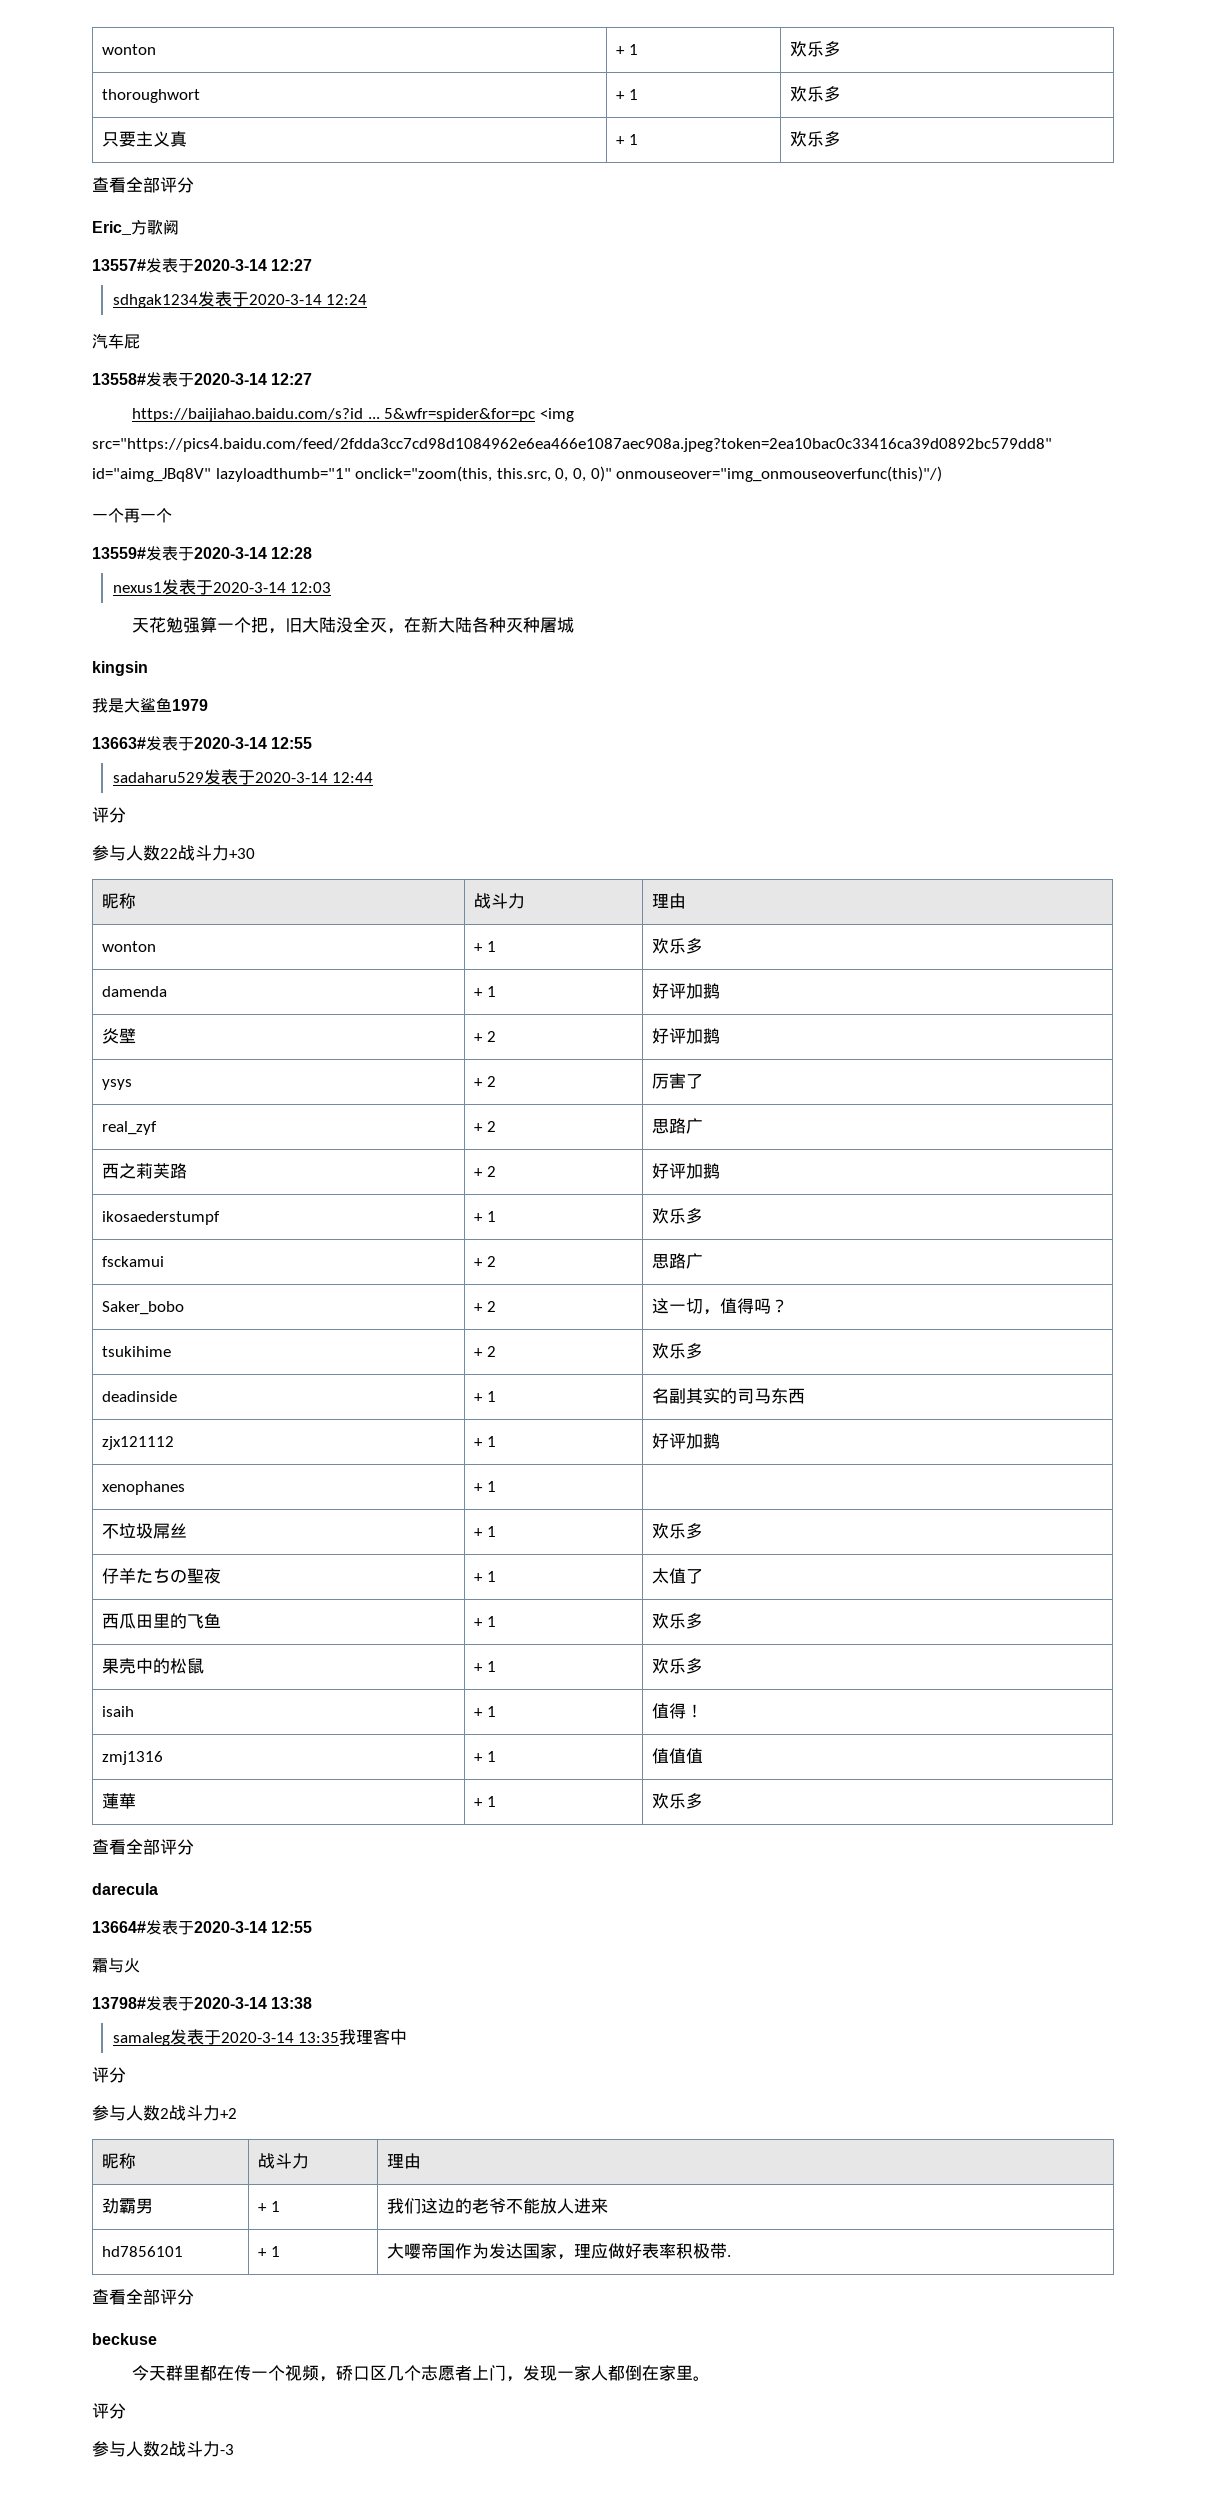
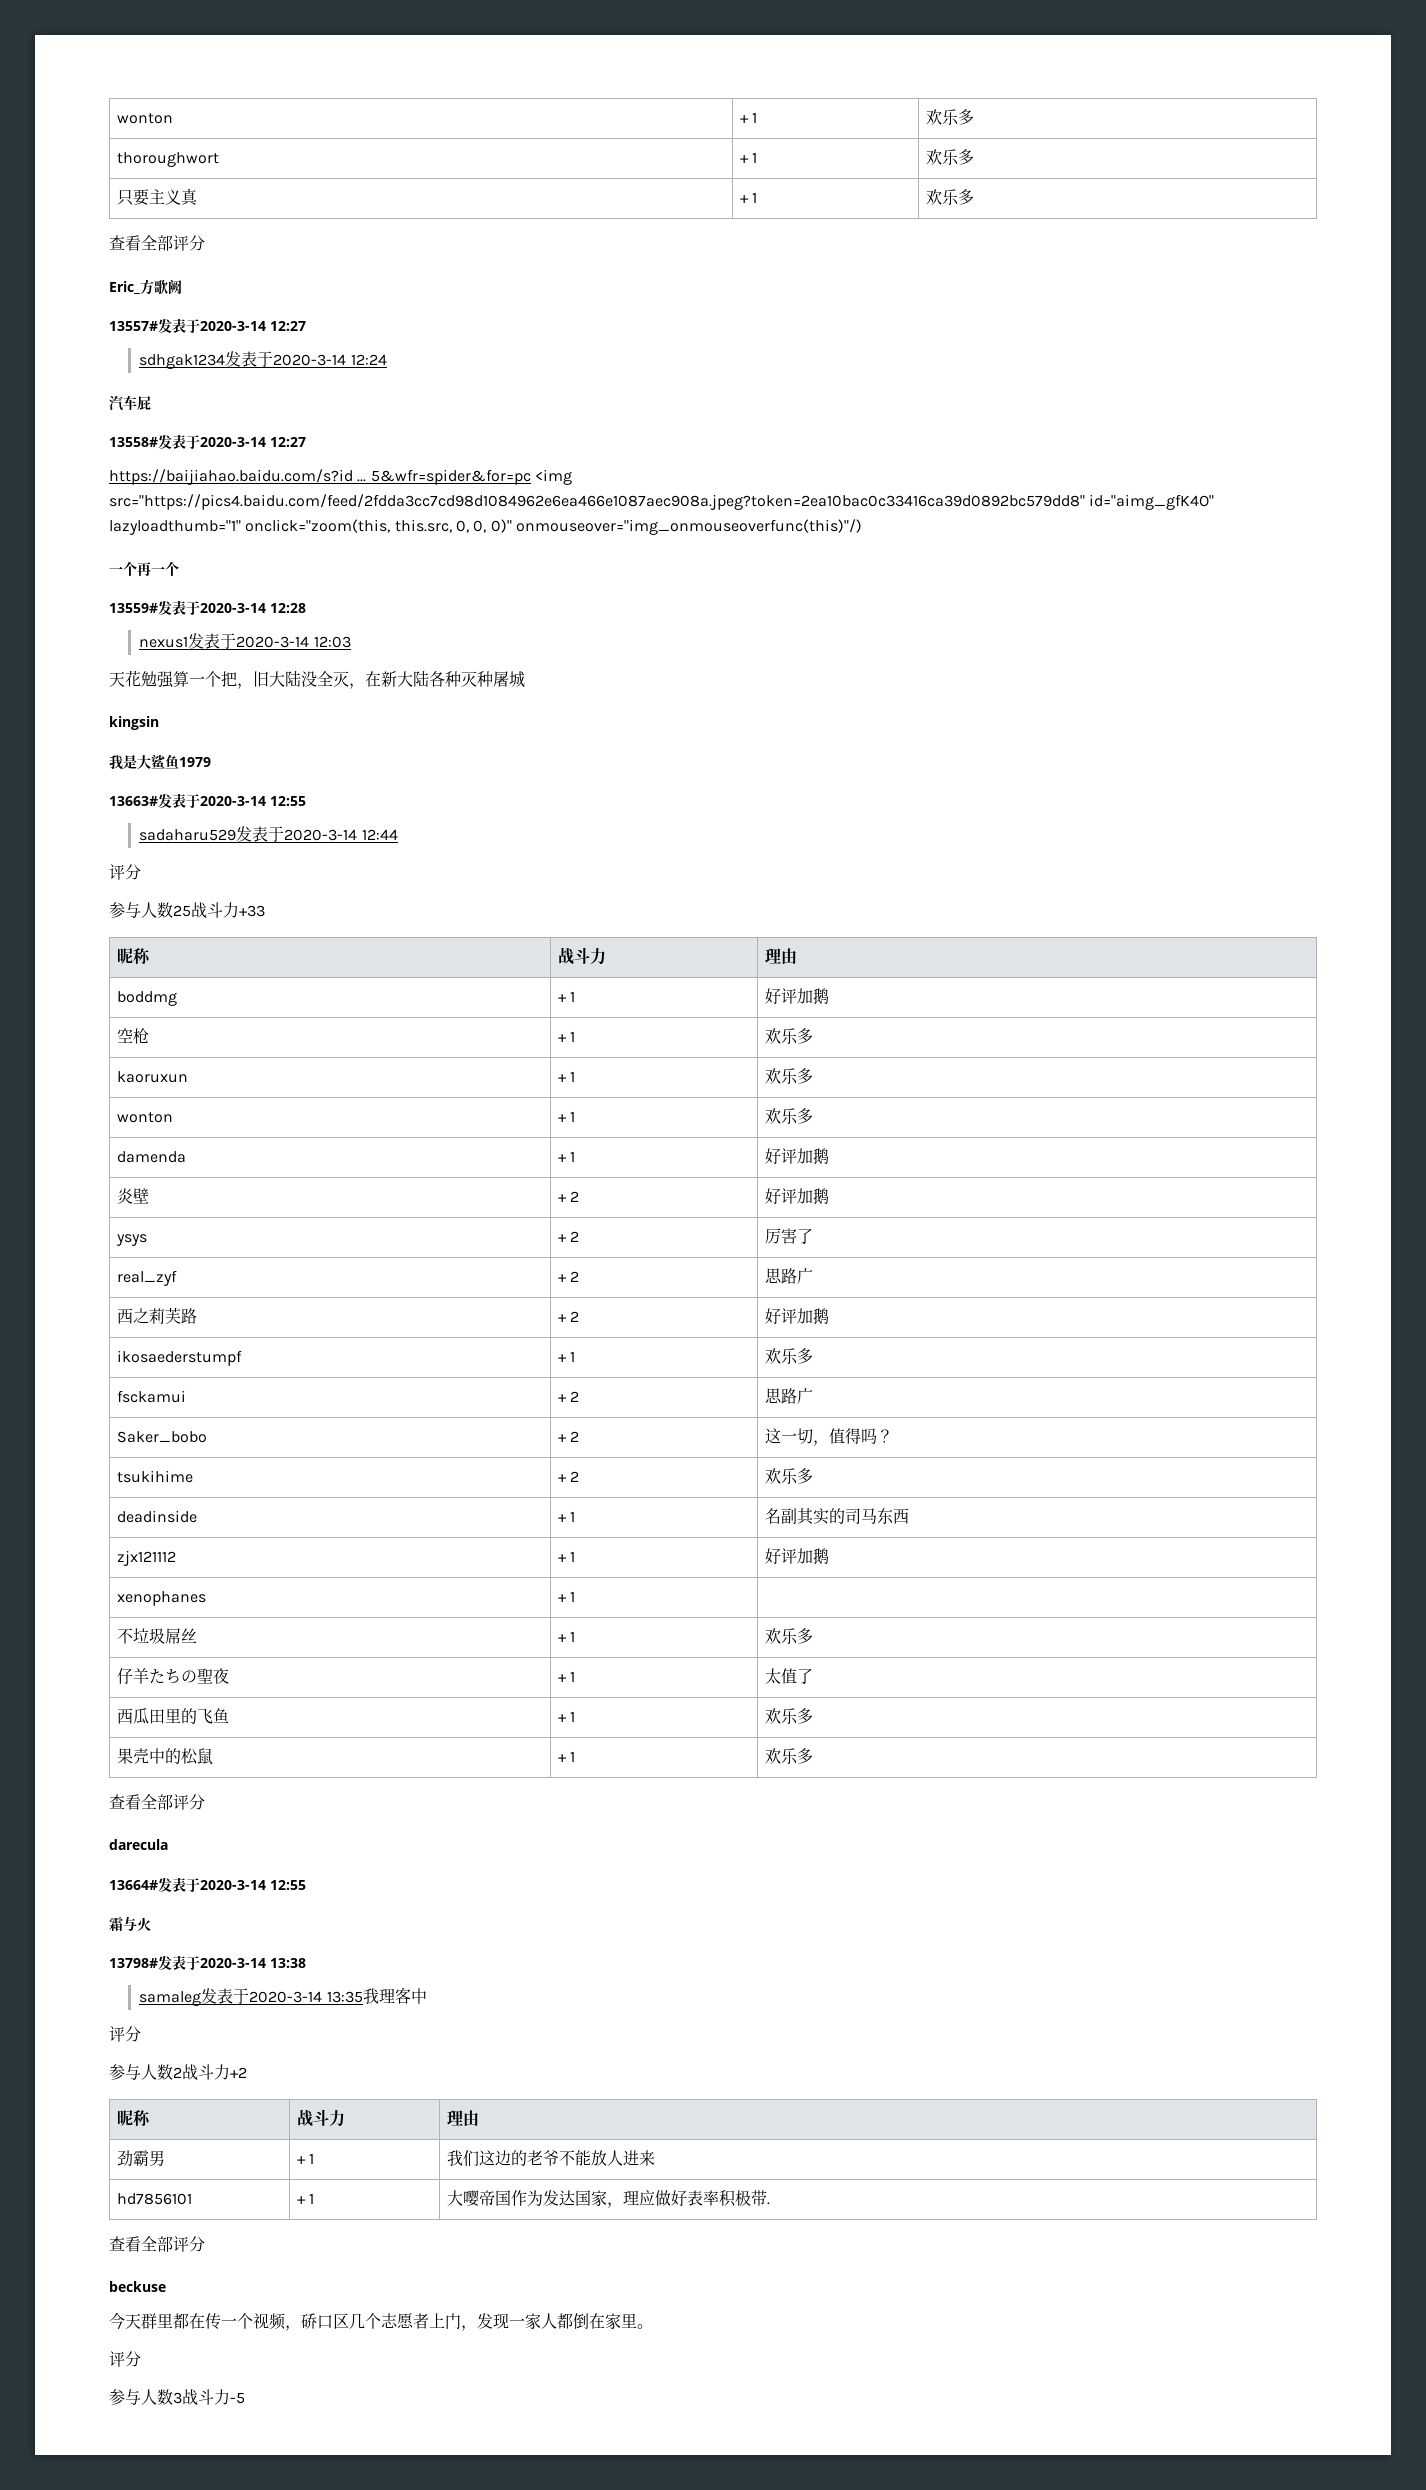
[92,468,211,482] id="aimg_JBq8V" -> [1089,494,1215,510] id="aimg_gfK4O"
[160,845,255,861] [101,893,136,909] [473,893,525,909] [651,893,686,909] 22战斗力+30 // 昵称 | 战斗力 | 理由 -> [173,902,265,919] [117,948,152,965] [558,947,607,965] [765,948,798,964] [117,991,178,1006] [558,991,576,1002] [765,988,830,1004] [117,1028,150,1044] [558,1031,576,1042] [765,1028,814,1044] [117,1071,189,1083] [558,1071,576,1082] [765,1068,814,1084] 25战斗力+33 // 昵称 | 战斗力 | 理由 // boddmg | + 1 | 好评加鹅 // 空枪 | + 1 | 欢乐多 // kaoruxun | + 1 | 欢乐多
[101,1706,134,1717] [473,1706,496,1717] [651,1703,703,1719] [101,1751,163,1765] [473,1751,496,1762] [651,1748,703,1764] [101,1793,136,1809] [473,1796,496,1807] [651,1793,703,1809] // isaih | + 1 | 值得！ // zmj1316 | + 1 | 值值值 // 蓮華 | + 1 | 欢乐多 -> (814, 1756) none
[160,2441,234,2457] 2战斗力-3 -> [173,2389,245,2406] 3战斗力-5

